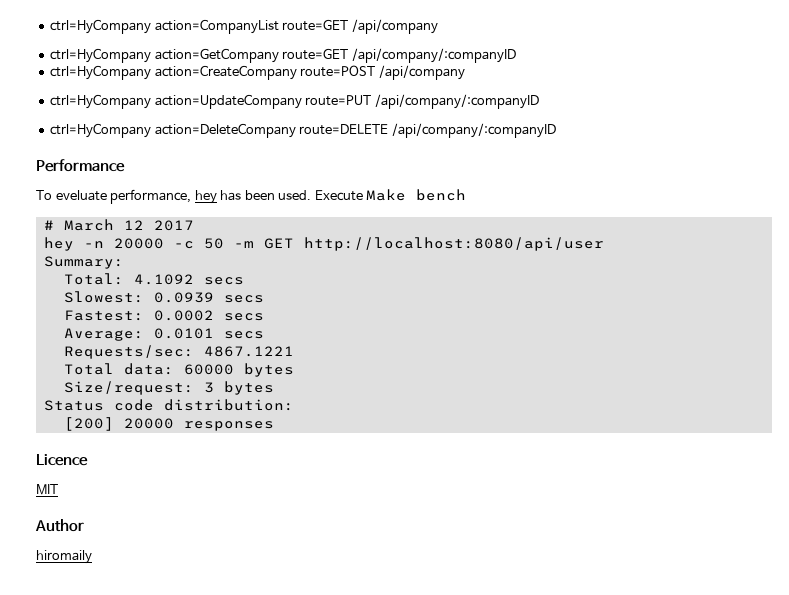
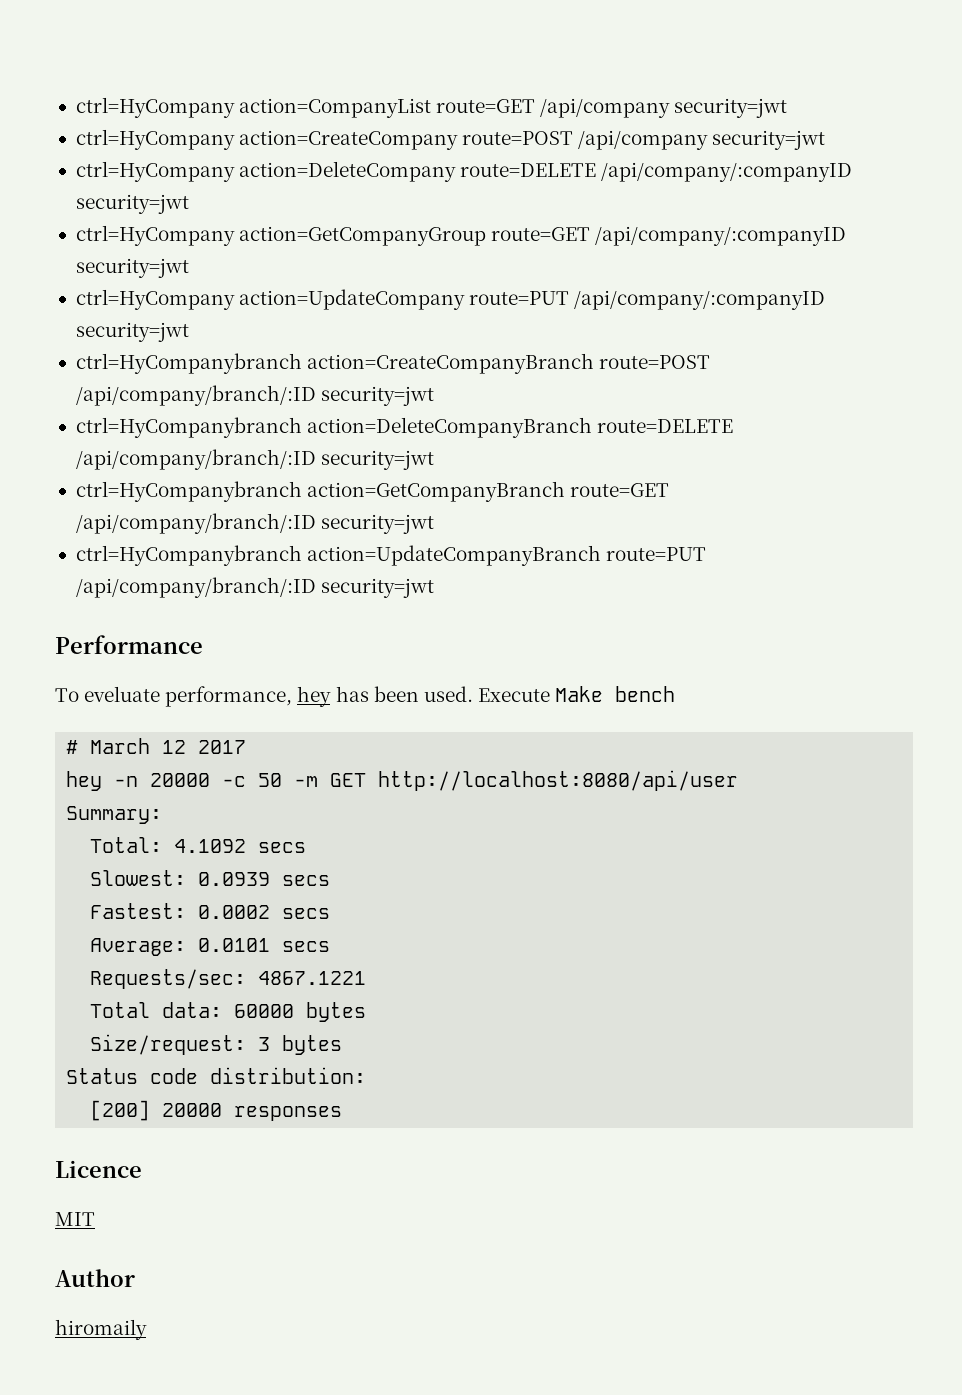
[50,48,516,63] // ctrl=HyCompany action=GetCompany route=GET /api/company/:companyID -> [674,98,788,118] security=jwt
[50,94,539,109] [50,123,556,138] // ctrl=HyCompany action=UpdateCompany route=PUT /api/company/:companyID // ctrl=HyCompany action=DeleteCompany route=DELETE /api/company/:companyID -> [712,130,826,150] [75,161,853,182] [75,194,189,214] [75,225,847,246] [75,258,189,278] [75,289,826,310] [75,322,189,342] [75,353,711,374] [75,385,435,406] [75,417,734,438] [75,449,435,470] [75,481,670,502] [75,513,435,534] [75,545,707,566] [75,577,435,598] security=jwt // ctrl=HyCompany action=DeleteCompany route=DELETE /api/company/:companyID security=jwt // ctrl=HyCompany action=GetCompanyGroup route=GET /api/company/:companyID security=jwt // ctrl=HyCompany action=UpdateCompany route=PUT /api/company/:companyID security=jwt // ctrl=HyCompanybranch action=CreateCompanyBranch route=POST /api/company/branch/:ID security=jwt // ctrl=HyCompanybranch action=DeleteCompanyBranch route=DELETE /api/company/branch/:ID security=jwt // ctrl=HyCompanybranch action=GetCompanyBranch route=GET /api/company/branch/:ID security=jwt // ctrl=HyCompanybranch action=UpdateCompanyBranch route=PUT /api/company/branch/:ID security=jwt

